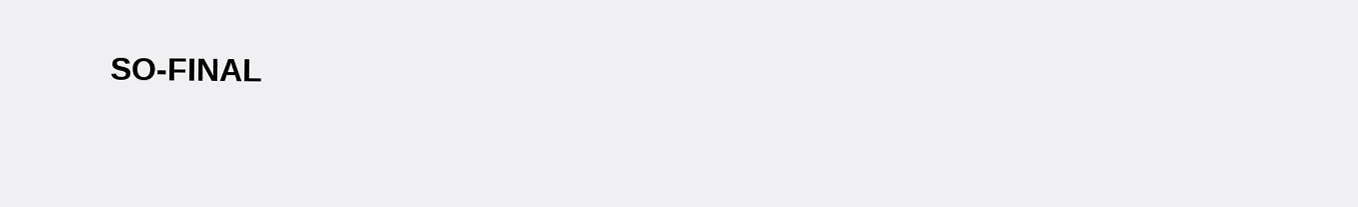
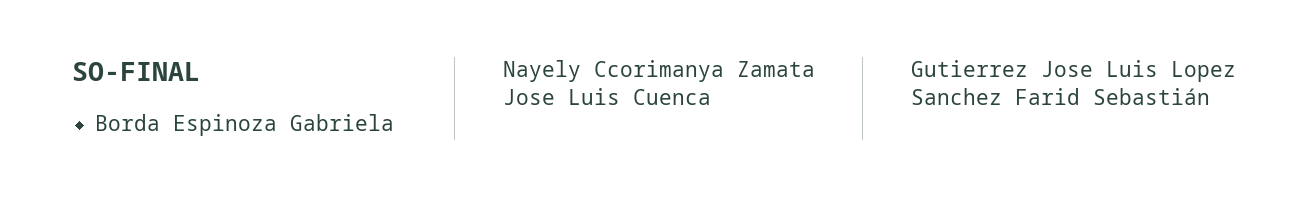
(263, 69) none -> [95,114,395,136] [503,60,816,82] [503,88,712,105] [911,60,1237,82] [911,88,1211,105] // Borda Espinoza Gabriela Nayely Ccorimanya Zamata Jose Luis Cuenca Gutierrez Jose Luis Lopez Sanchez Farid Sebastián

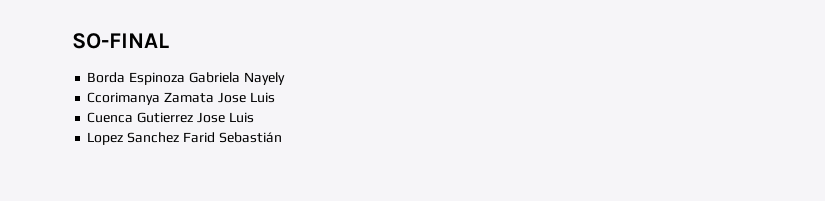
(582, 71) none -> (285, 78) //
(621, 96) none -> (275, 97) //
(1159, 68) none -> (254, 117) //

